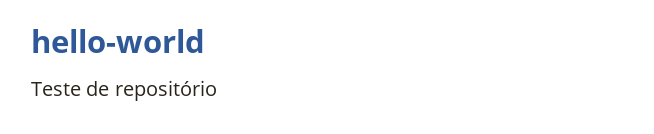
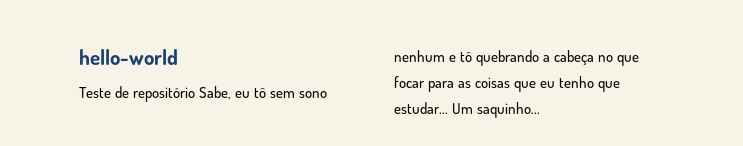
(217, 90) none -> [199,86,328,99] [394,50,640,66] [394,76,621,92] [394,102,541,118] Sabe, eu tô sem sono nenhum e tô quebrando a cabeça no que focar para as coisas que eu tenho que estudar... Um saquinho...

